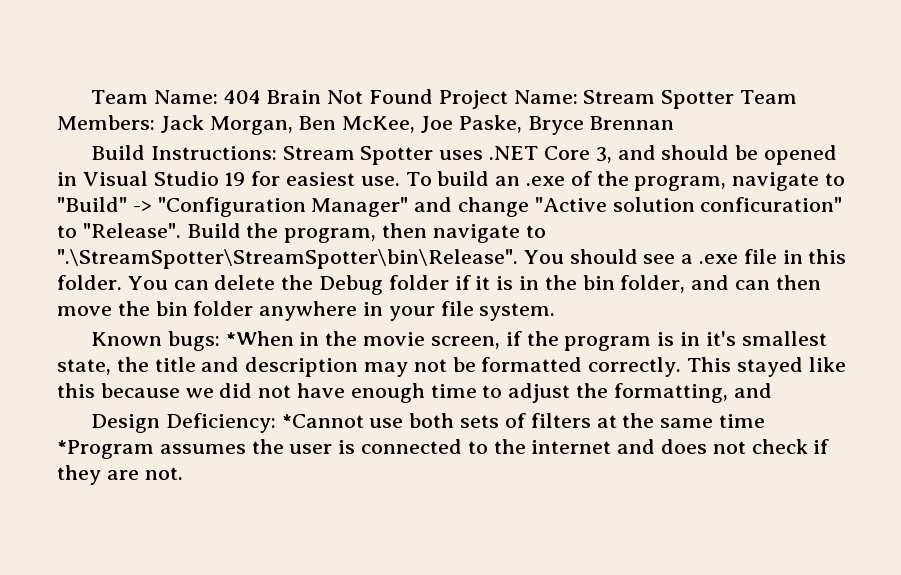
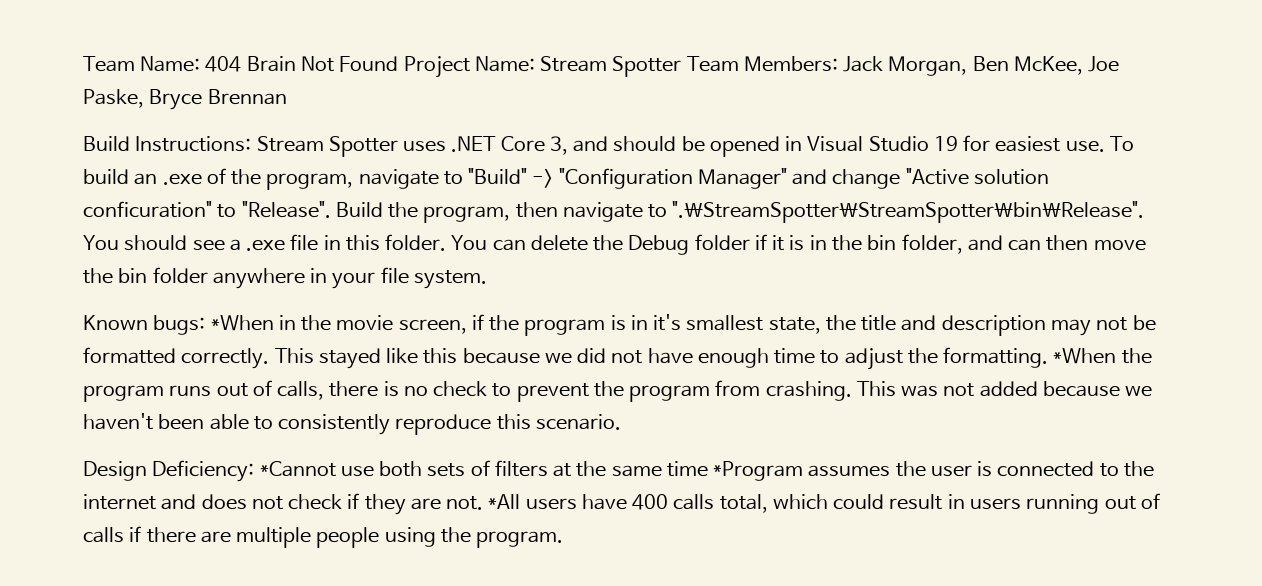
[613,383,772,403] formatting, and -> [943,347,1152,368] [83,380,1153,402] [83,413,621,435] formatting. *When the program runs out of calls, there is no check to prevent the program from crashing. This was not added because we haven't been able to consistently reproduce this scenario.
(183, 473) none -> [488,493,1160,514] [83,526,564,548] *All users have 400 calls total, which could result in users running out of calls if there are multiple people using the program.

